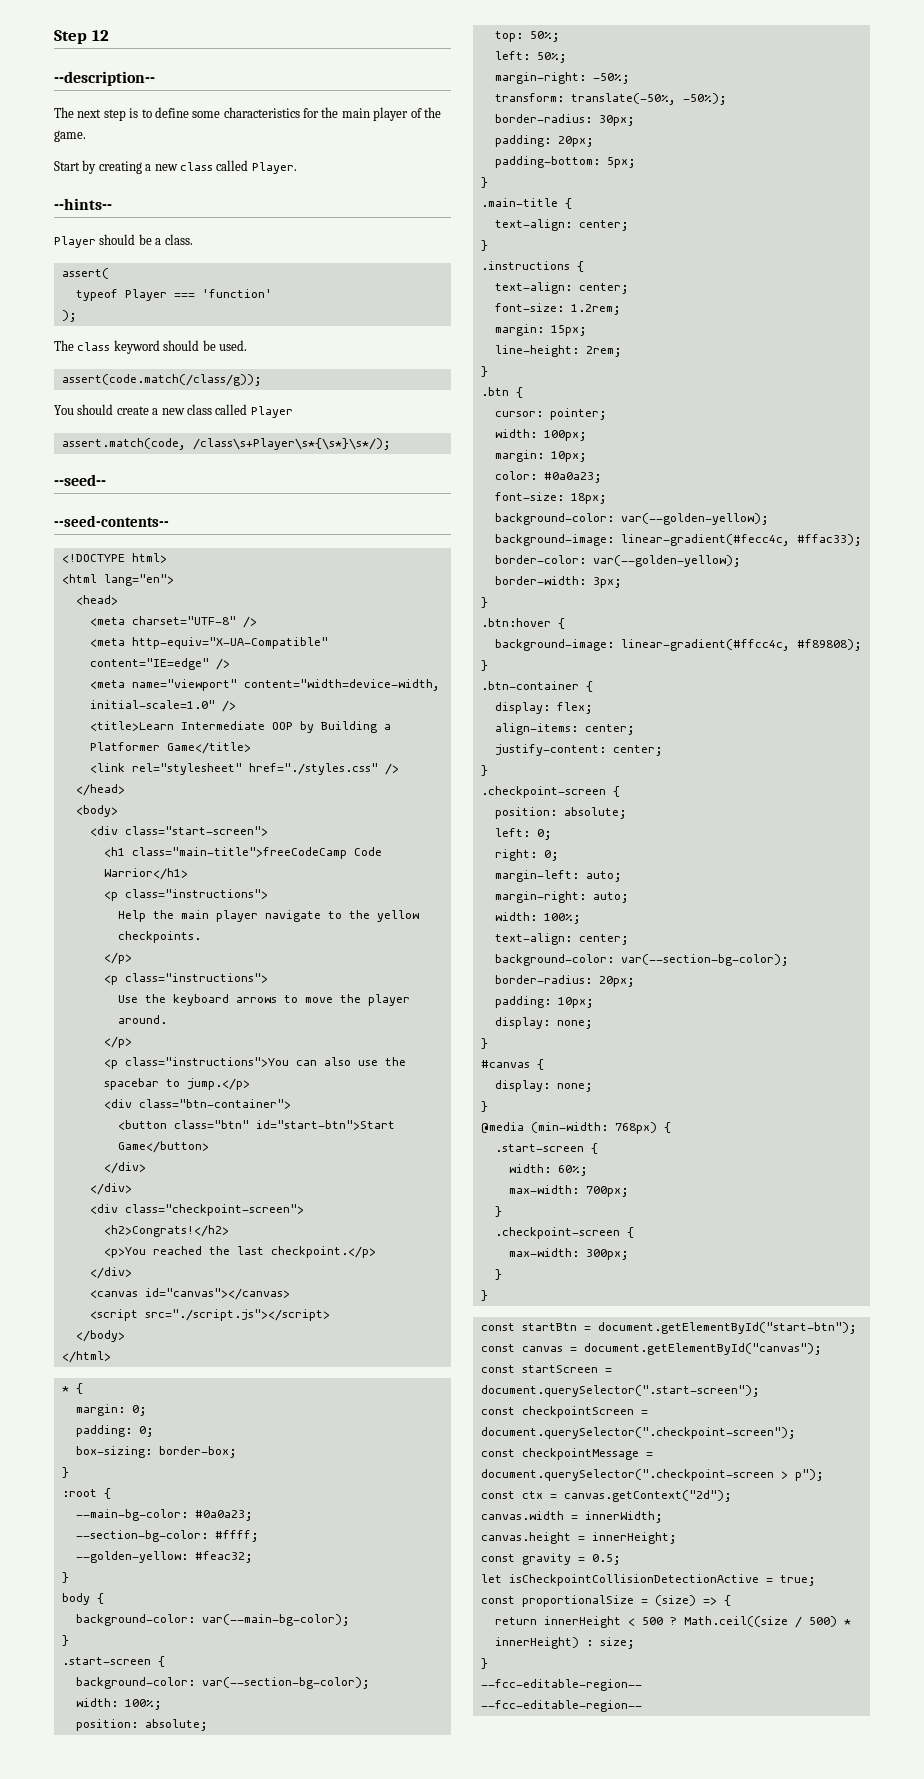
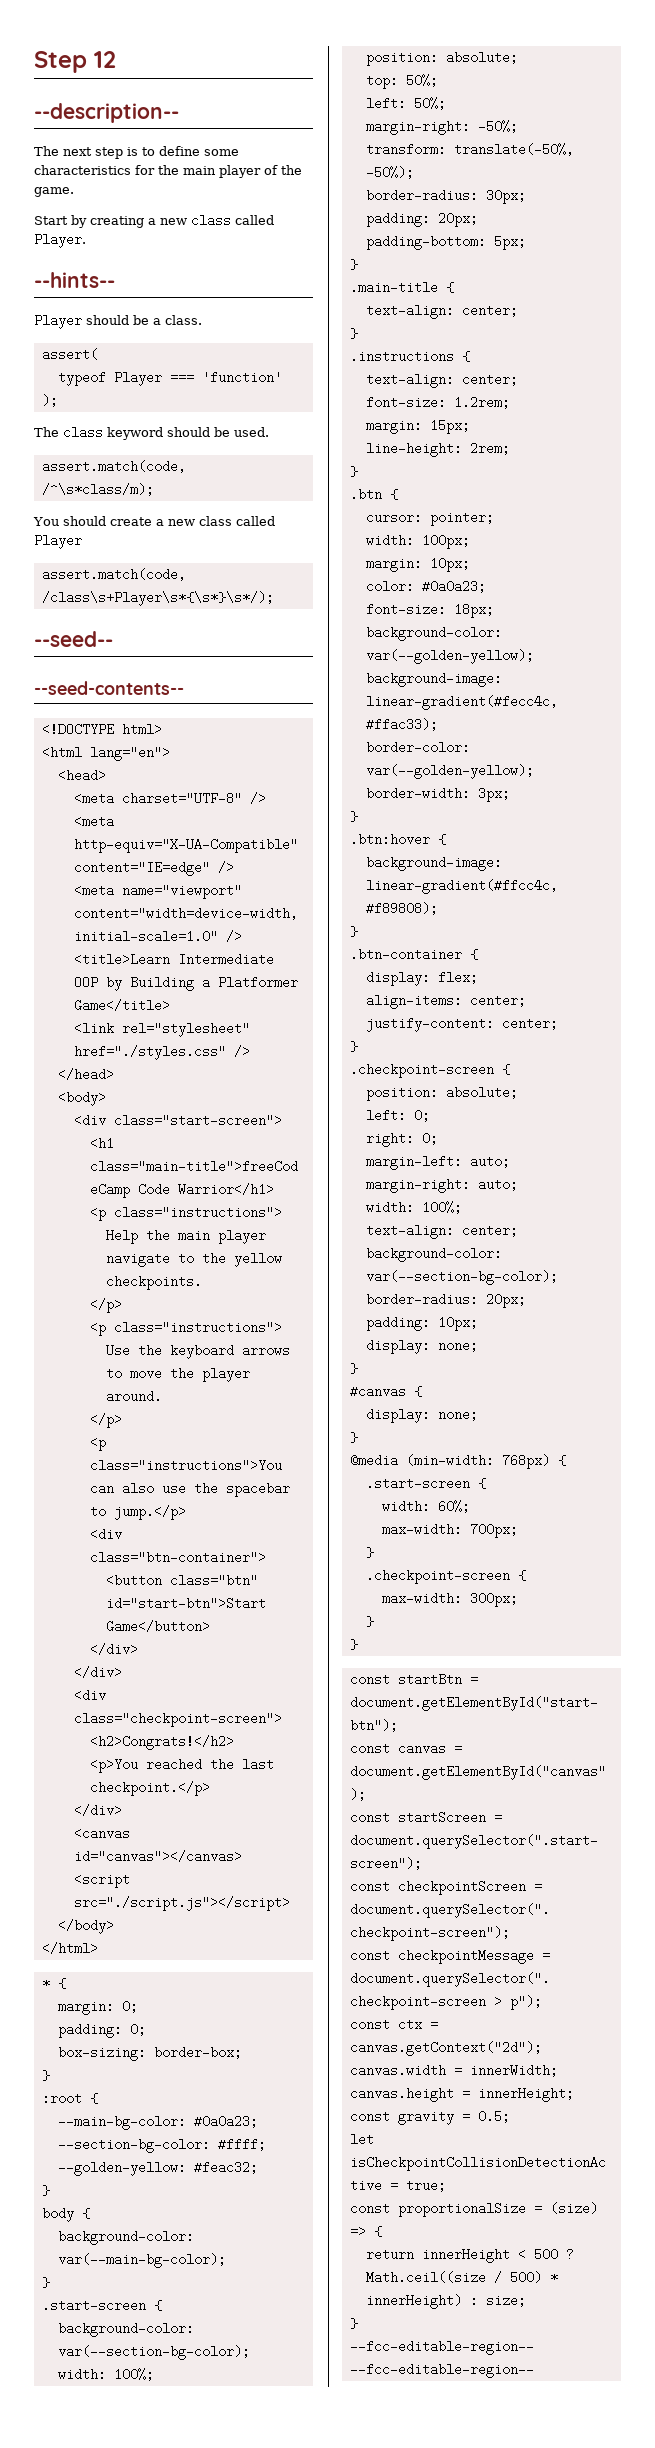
[61,374,262,386] assert(code.match(/class/g)); -> [41,460,186,473] [41,483,154,496] assert.match(code, /^\s*class/m);

